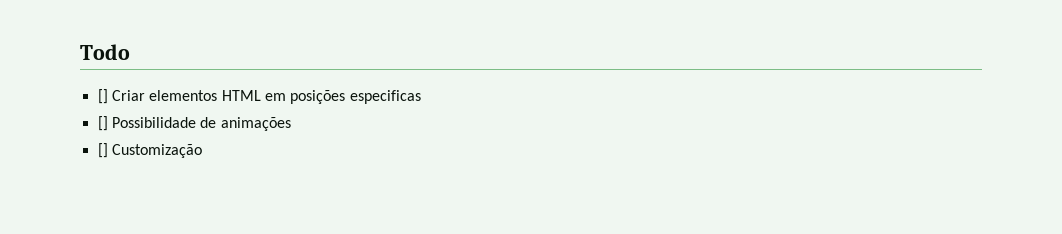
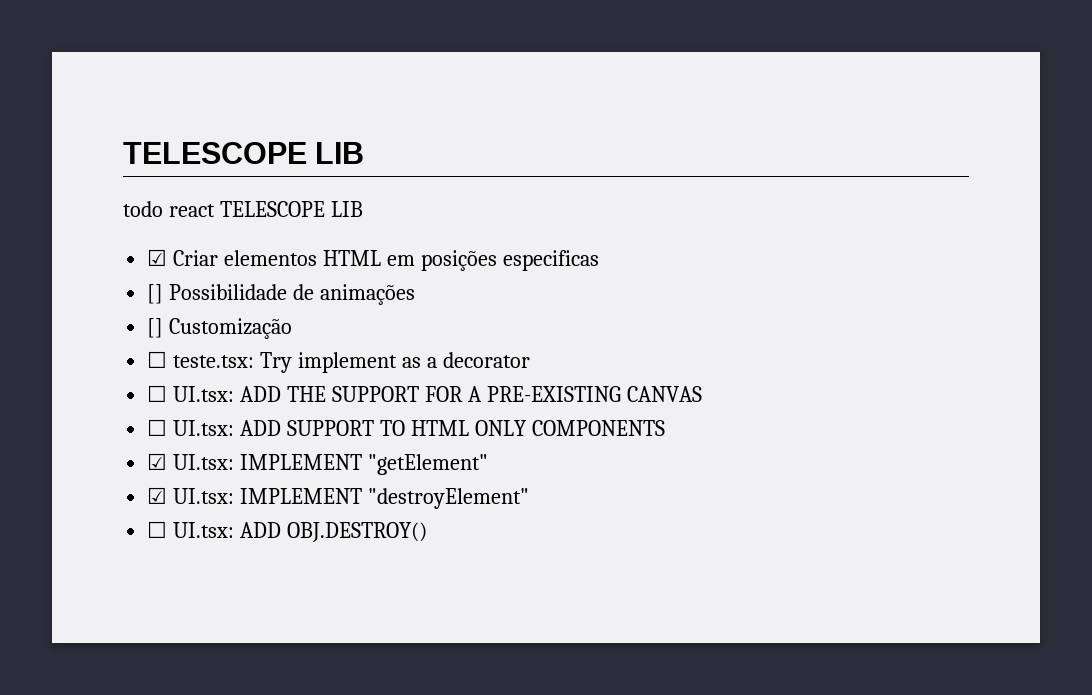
[80,44,130,60] [97,89,108,104] Todo // [] -> [123,142,365,164] [123,201,363,217] [147,249,168,266] TELESCOPE LIB // todo react TELESCOPE LIB // ☑
(202, 151) none -> [147,351,530,373] [147,385,702,402] [147,419,665,436] [147,453,489,475] [147,487,530,509] [147,521,428,542] // ☐ teste.tsx: Try implement as a decorator // ☐ UI.tsx: ADD THE SUPPORT FOR A PRE-EXISTING CANVAS // ☐ UI.tsx: ADD SUPPORT TO HTML ONLY COMPONENTS // ☑ UI.tsx: IMPLEMENT "getElement" // ☑ UI.tsx: IMPLEMENT "destroyElement" // ☐ UI.tsx: ADD OBJ.DESTROY()

